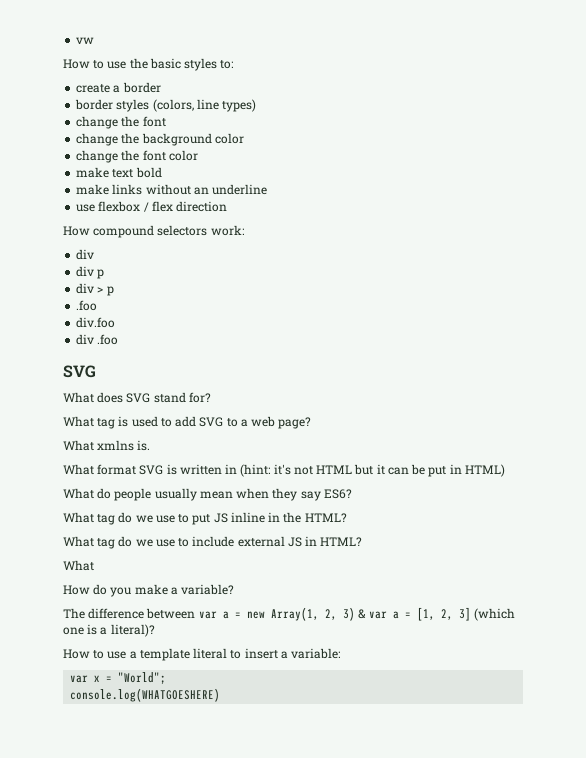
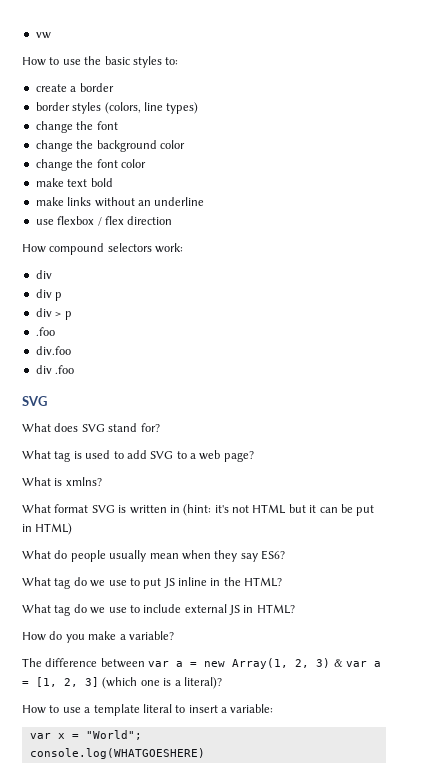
[97,440,151,451] xmlns is. -> [54,477,102,486] is xmlns?
[63,560,94,571] // What -> (295, 609) none

